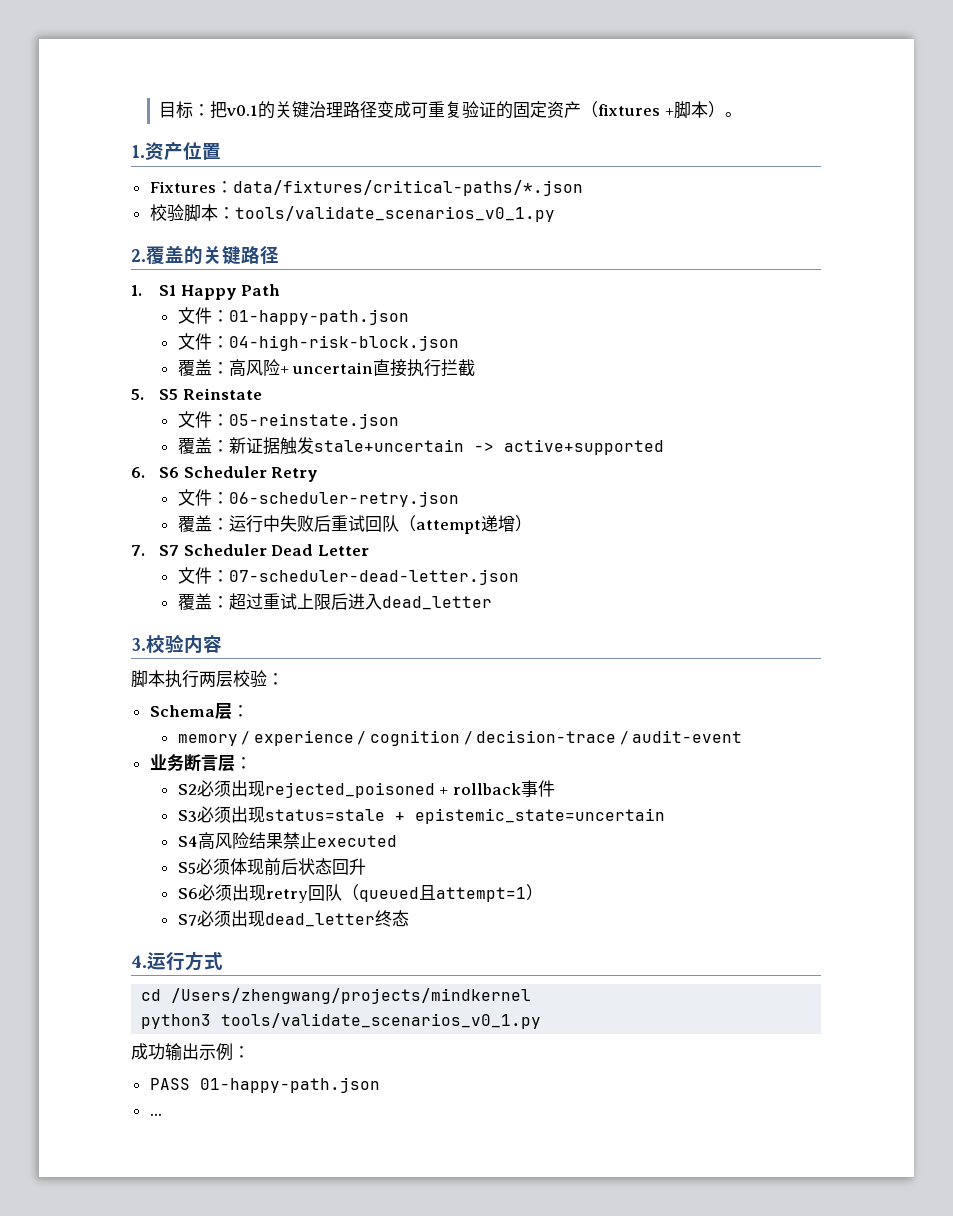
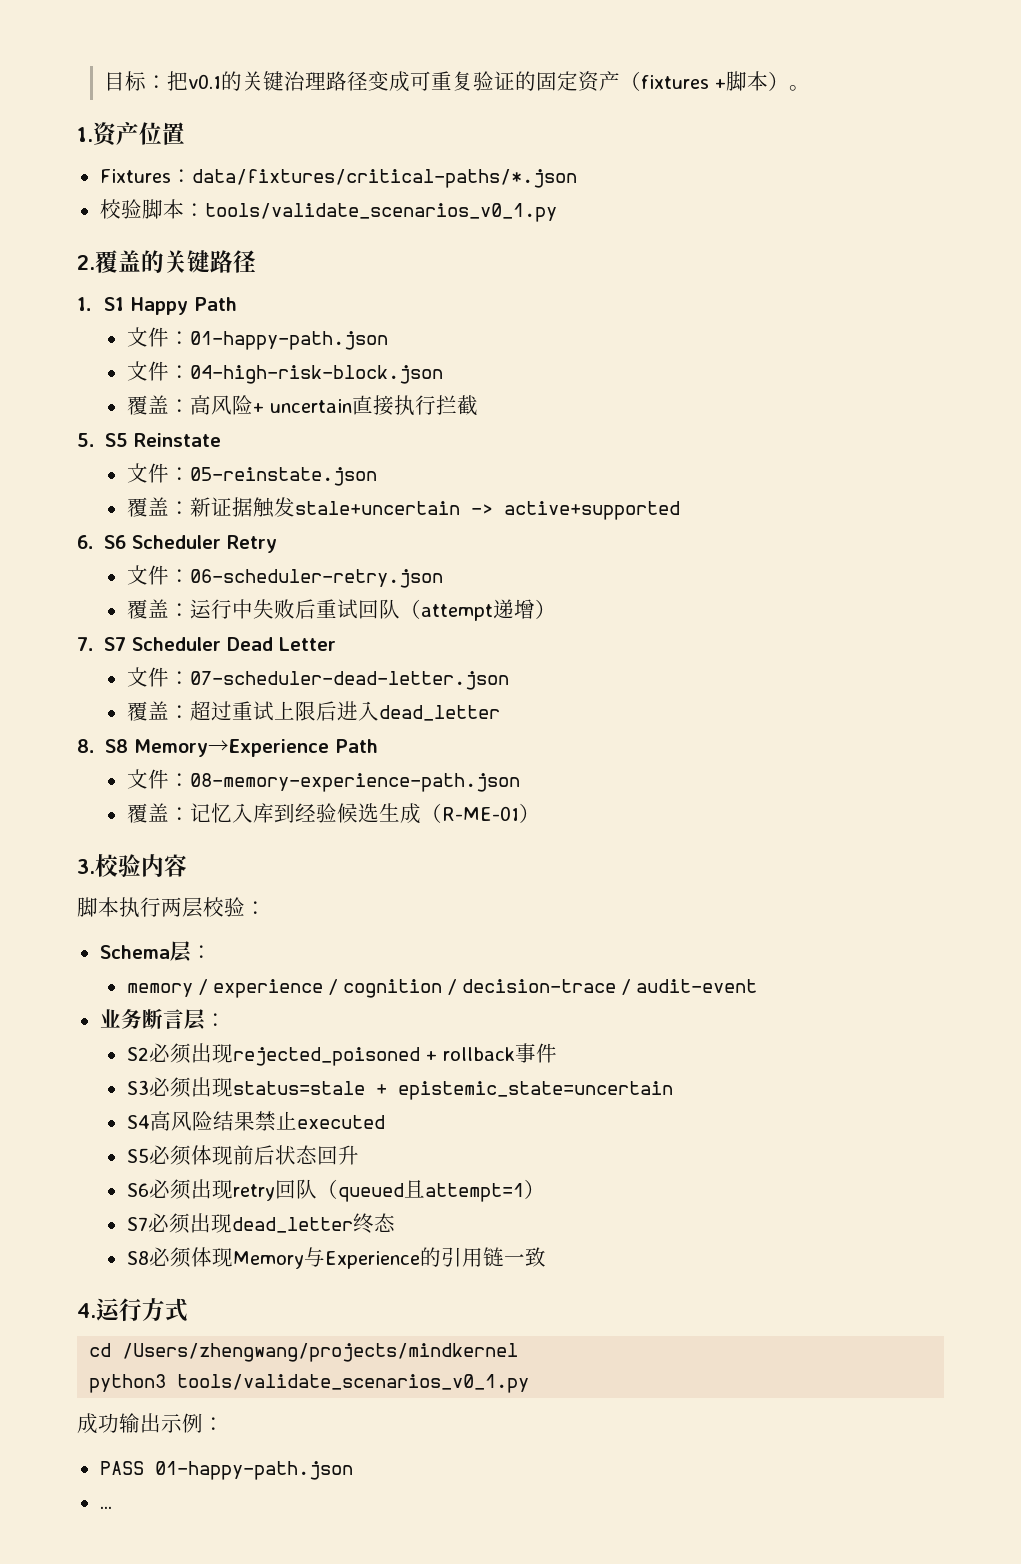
(492, 603) none -> [77,739,379,757] [126,769,520,792] [126,803,540,824] // 8. S8 Memory→Experience Path // 文件：08-memory-experience-path.json // 覆盖：记忆入库到经验候选生成（R-ME-01）
(409, 918) none -> [126,1247,546,1269] // S8必须体现Memory与Experience的引用链一致

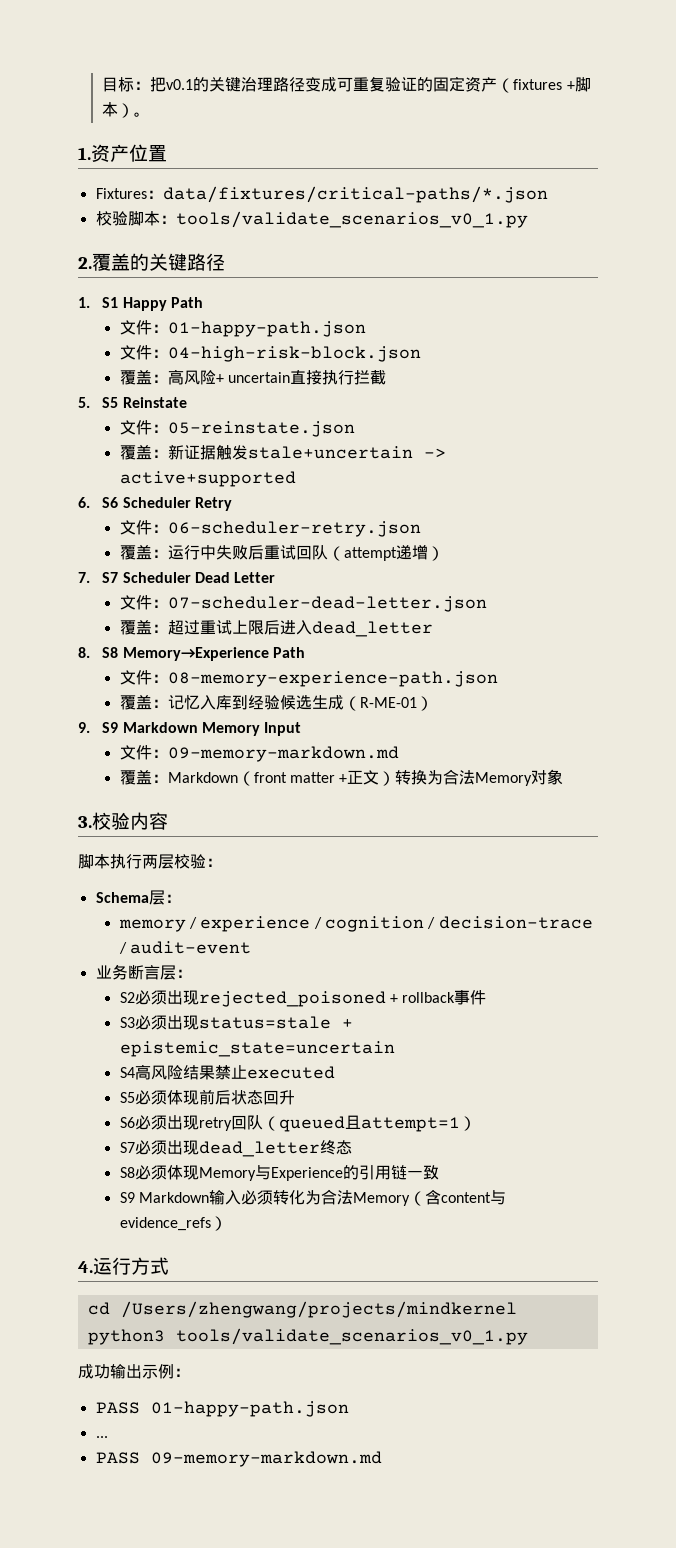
(540, 813) none -> [78,722,302,736] [119,745,399,762] [119,769,564,786] // 9. S9 Markdown Memory Input // 文件：09-memory-markdown.md // 覆盖：Markdown（front matter +正文）转换为合法Memory对象
(546, 1257) none -> [119,1189,507,1206] [119,1216,227,1231] // S9 Markdown输入必须转化为合法Memory（含content与evidence_refs）
(112, 1507) none -> [95,1451,382,1467] // PASS 09-memory-markdown.md

